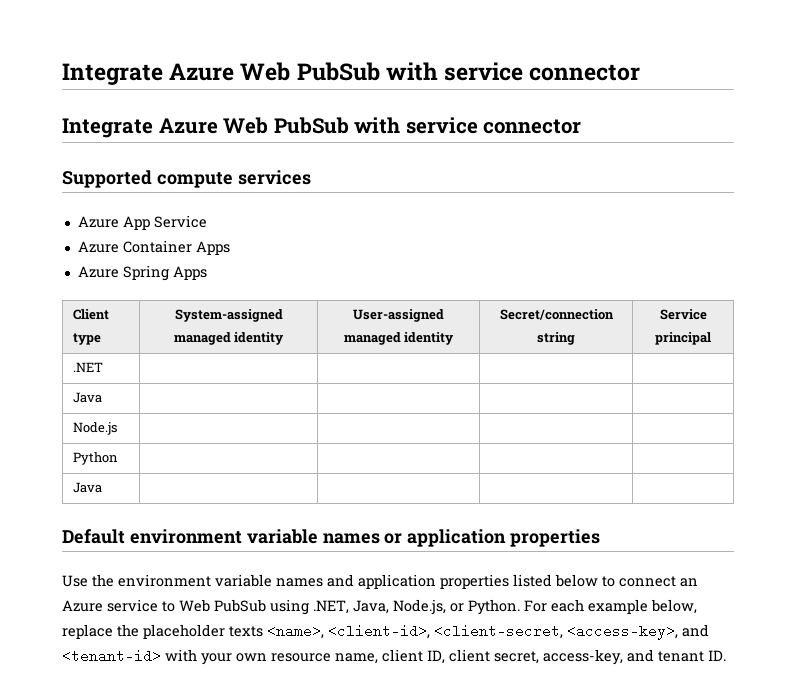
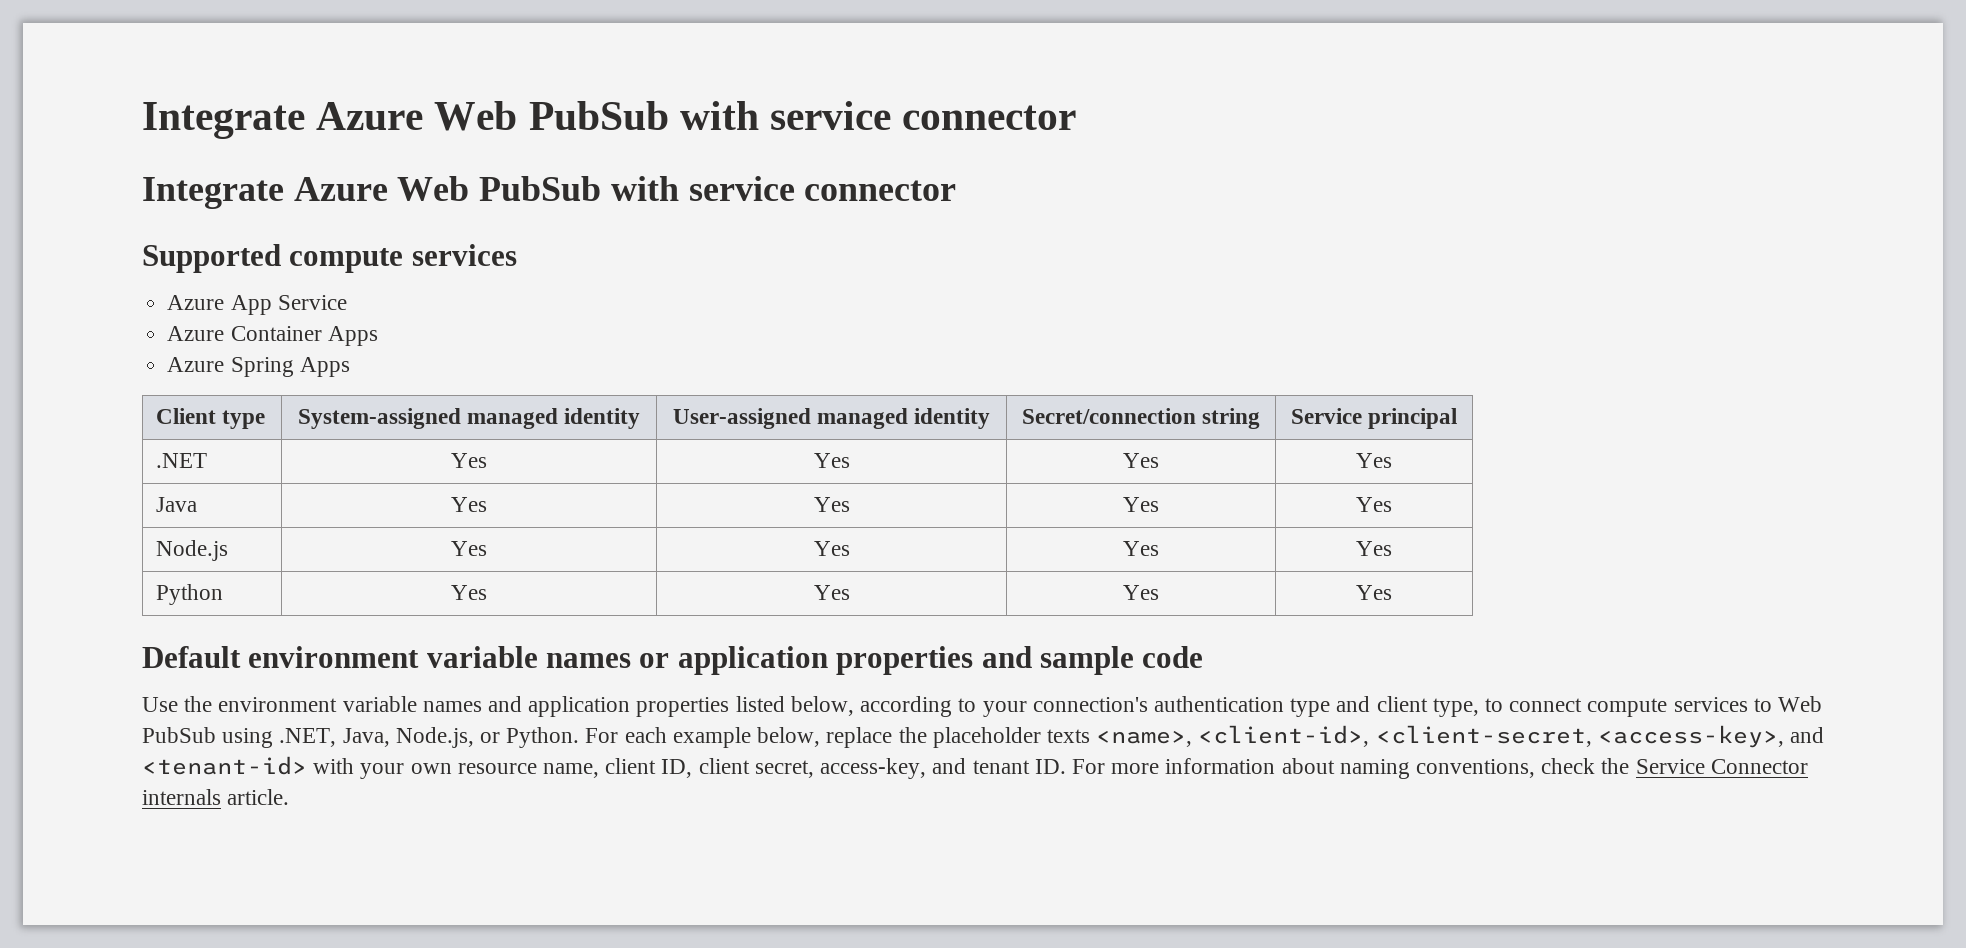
[73,392,103,403] [73,422,118,435] [73,452,119,465] [73,482,103,493] | | | // Java | | | | // Node.js | | | | // Python | | | | // Java | | | | -> [451,453,487,468] [813,453,850,468] [1123,453,1159,468] [1356,453,1392,468] [155,497,197,512] [451,497,487,512] [813,497,850,512] [1123,497,1159,512] [1356,497,1392,512] [155,540,228,561] [451,541,487,556] [813,541,850,556] [1123,541,1159,556] [1356,541,1392,556] [155,584,223,605] [451,585,487,600] [813,585,850,600] [1123,585,1159,600] [1356,585,1392,600] Yes | Yes | Yes | Yes // Java | Yes | Yes | Yes | Yes // Node.js | Yes | Yes | Yes | Yes // Python | Yes | Yes | Yes | Yes
(601, 538) none -> [981,646,1204,675] and sample code
[555,574,698,587] [62,599,158,612] below to connect an Azure service -> [790,696,1748,717] below, according to your connection's authentication type and client type, to connect compute services
(726, 655) none -> [1071,758,1808,779] [142,789,290,805] For more information about naming conventions, check the Service Connector internals article.

